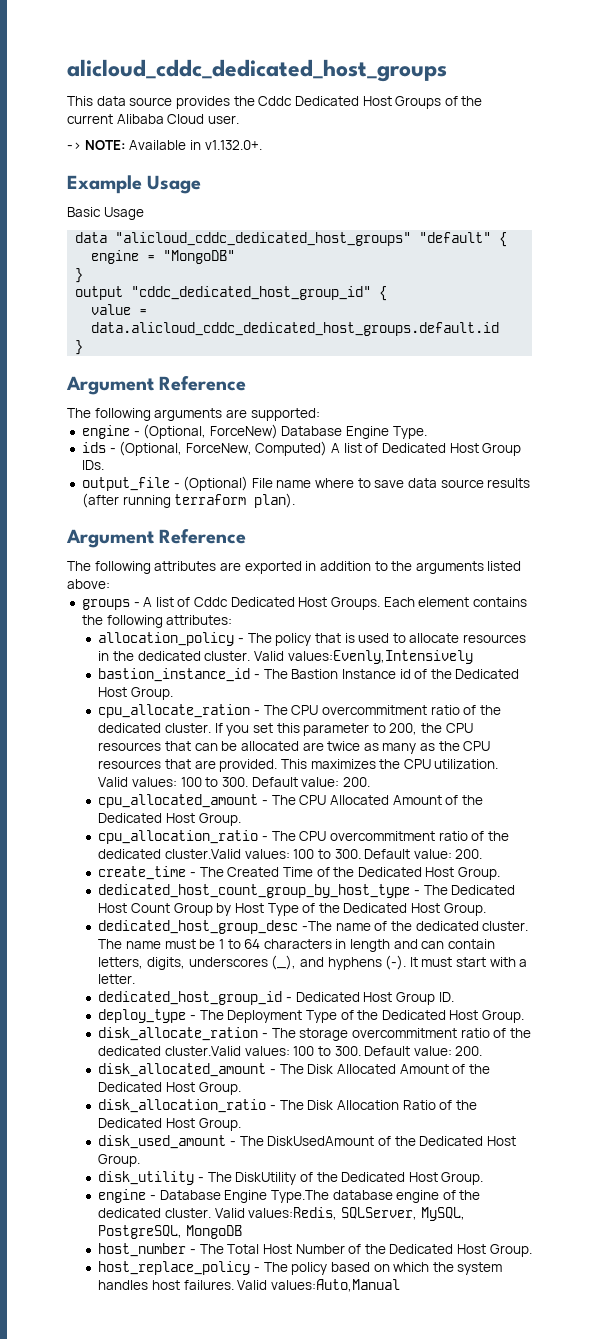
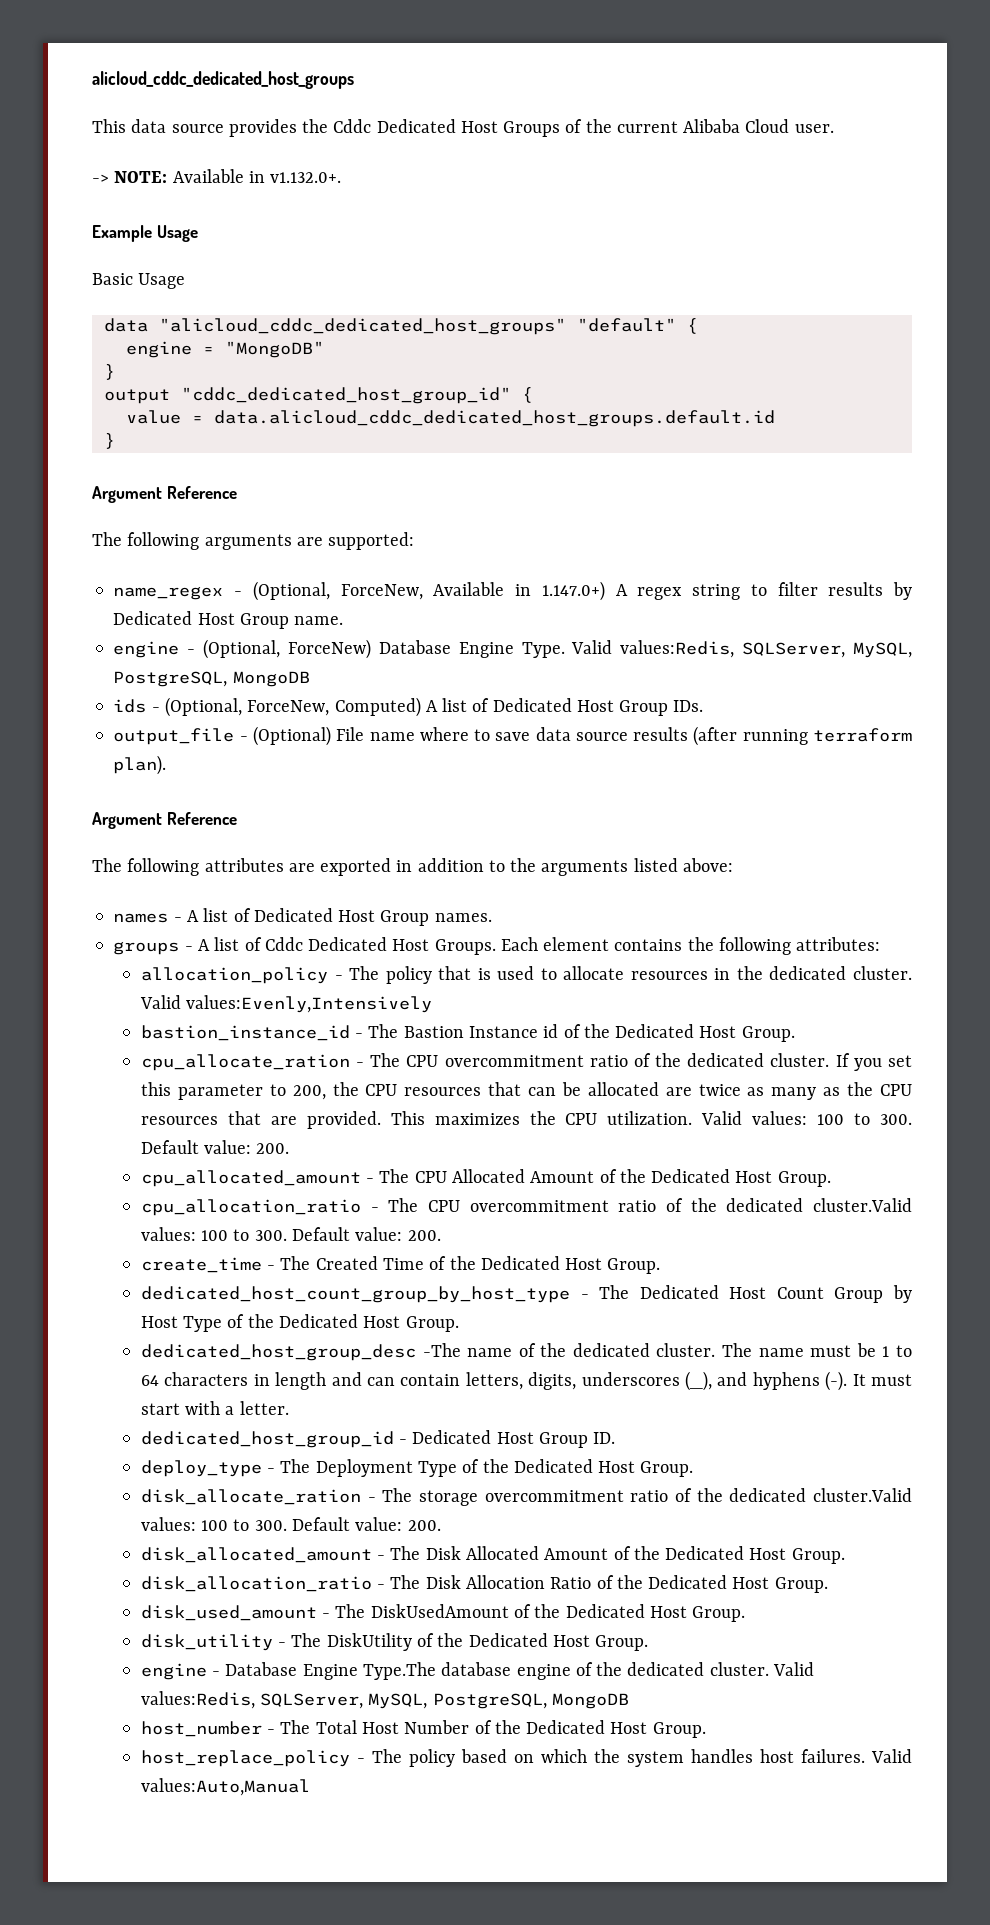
(320, 414) none -> [113,581,912,601] [113,611,344,629] // name_regex - (Optional, ForceNew, Available in 1.147.0+) A regex string to filter results by Dedicated Host Group name.
(427, 432) none -> [571,640,913,658] [113,671,310,687] Valid values:Redis, SQLServer, MySQL, PostgreSQL, MongoDB
(110, 584) none -> [113,908,492,926] // names - A list of Dedicated Host Group names.

